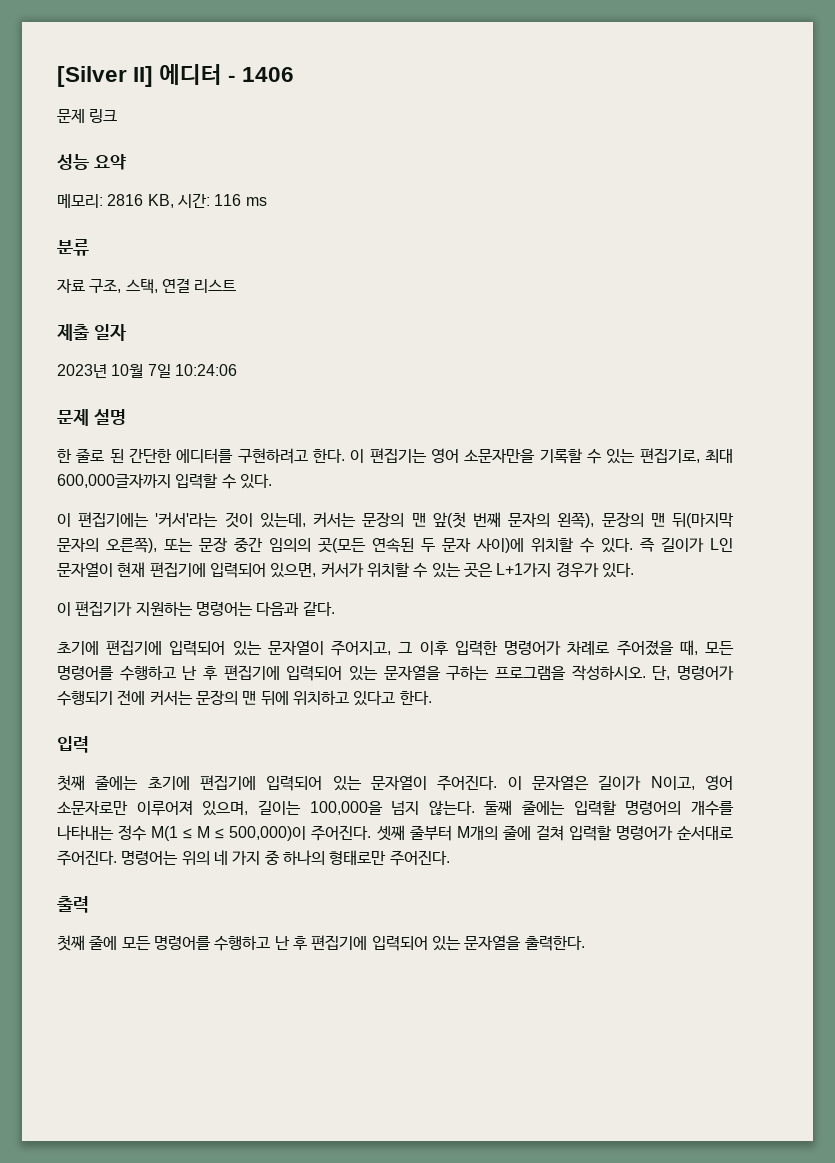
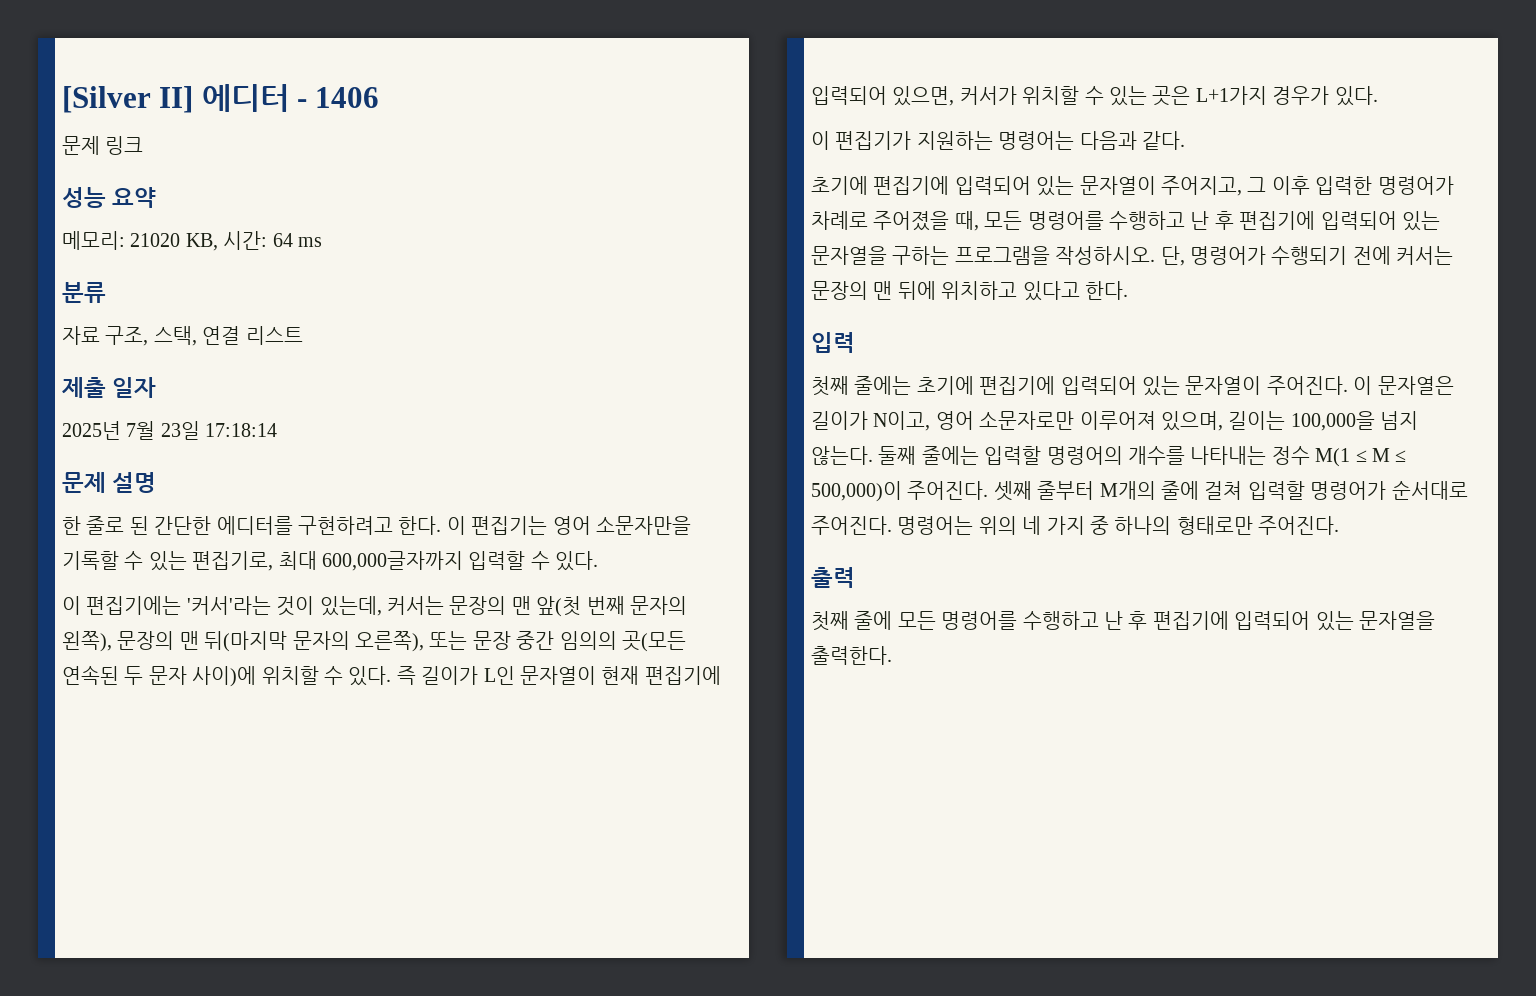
[107,194,144,206] 2816 -> [130,233,181,247] 21020
[214,194,242,206] 116 -> [272,233,293,247] 64
[57,363,237,378] 2023년 10월 7일 10:24:06 -> [62,421,278,440] 2025년 7월 23일 17:18:14

